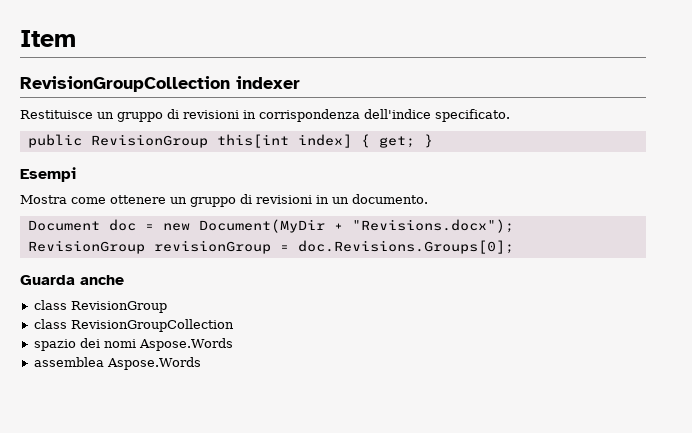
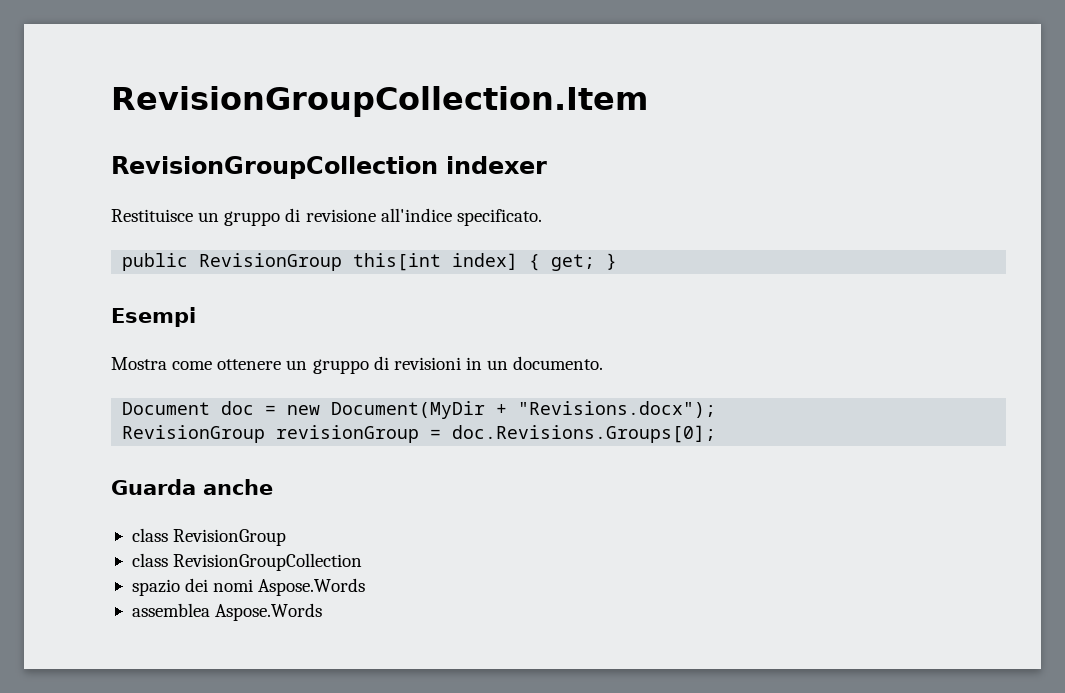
[20,30,76,47] Item -> [111,86,648,117] RevisionGroupCollection.Item
[183,109,431,122] revisioni in corrispondenza dell'indice -> [305,208,452,222] revisione all'indice

